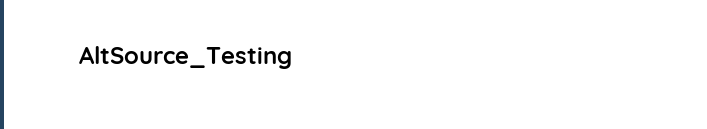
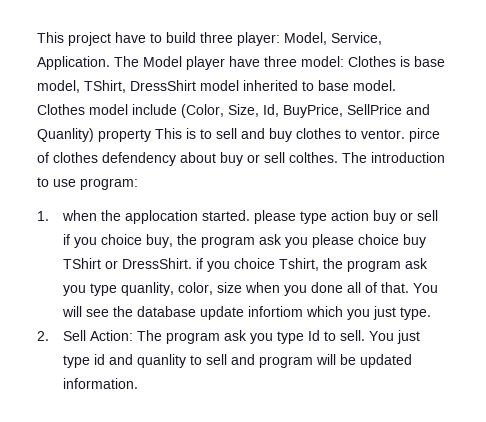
[79,46,292,69] AltSource_Testing -> [37,32,382,46] [37,56,445,70] [37,80,396,93] [37,104,430,118] [37,128,440,142] [37,152,445,166] [37,177,138,190] [37,210,439,224] [63,234,427,248] [63,258,429,272] [63,282,439,296] [62,306,432,320] [37,330,421,344] [63,354,413,368] [63,378,139,389] This project have to build three player: Model, Service, Application. The Model player have three model: Clothes is base model, TShirt, DressShirt model inherited to base model. Clothes model include (Color, Size, Id, BuyPrice, SellPrice and Quanlity) property This is to sell and buy clothes to ventor. pirce of clothes defendency about buy or sell colthes. The introduction to use program: // 1. when the applocation started. please type action buy or sell if you choice buy, the program ask you please choice buy TShirt or DressShirt. if you choice Tshirt, the program ask you type quanlity, color, size when you done all of that. You will see the database update infortiom which you just type. // 2. Sell Action: The program ask you type Id to sell. You just type id and quanlity to sell and program will be updated information.

